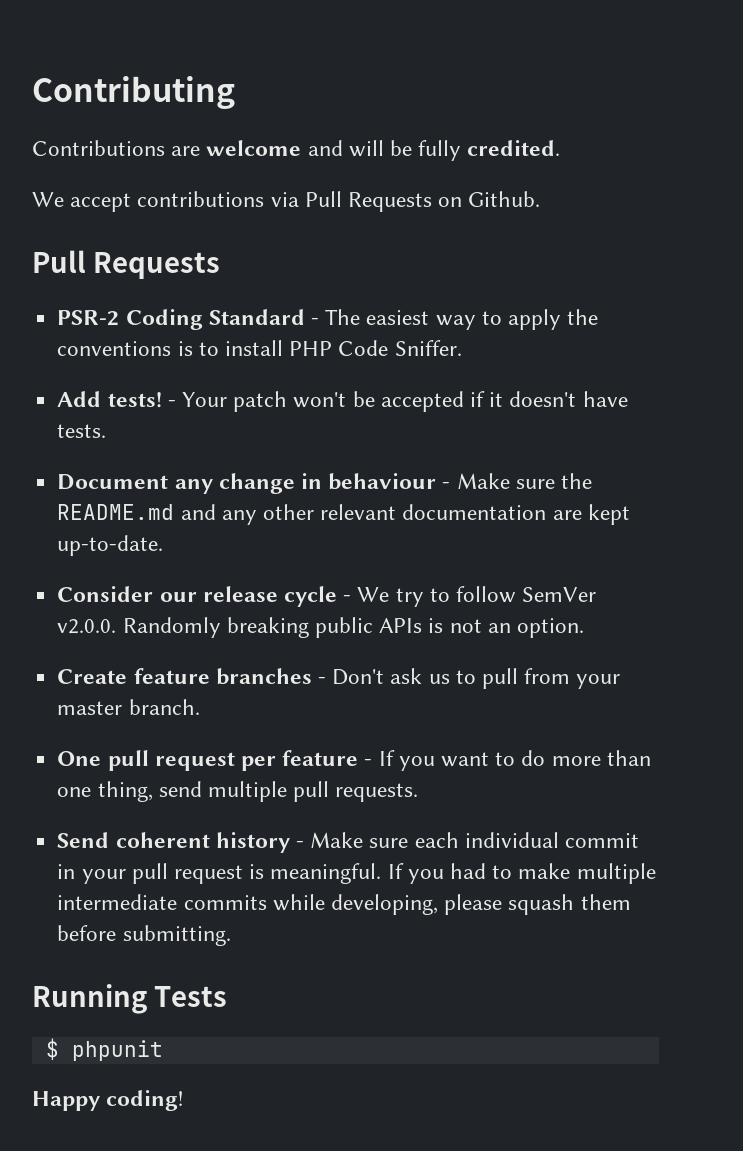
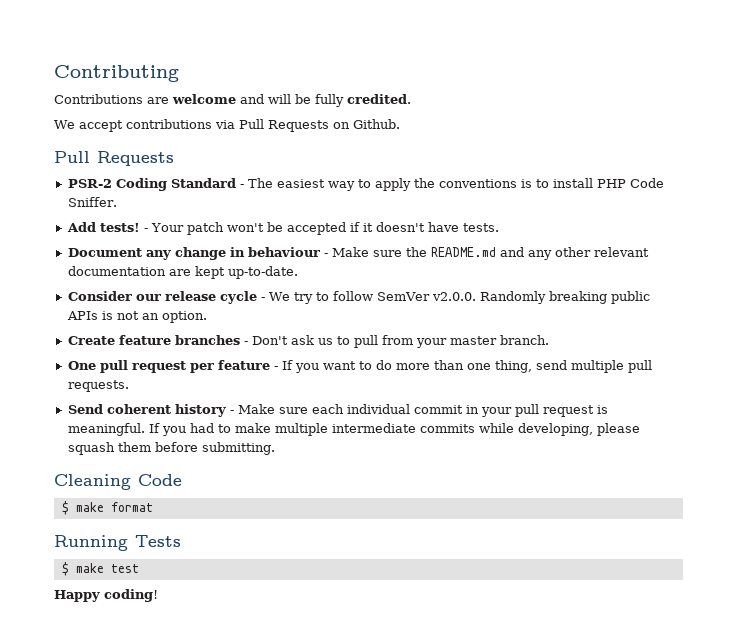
(231, 935) none -> [54,474,182,490] [61,501,153,515] // Cleaning Code // $ make format
[71,1040,163,1061] phpunit -> [75,563,139,573] make test

